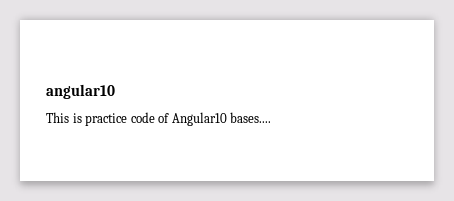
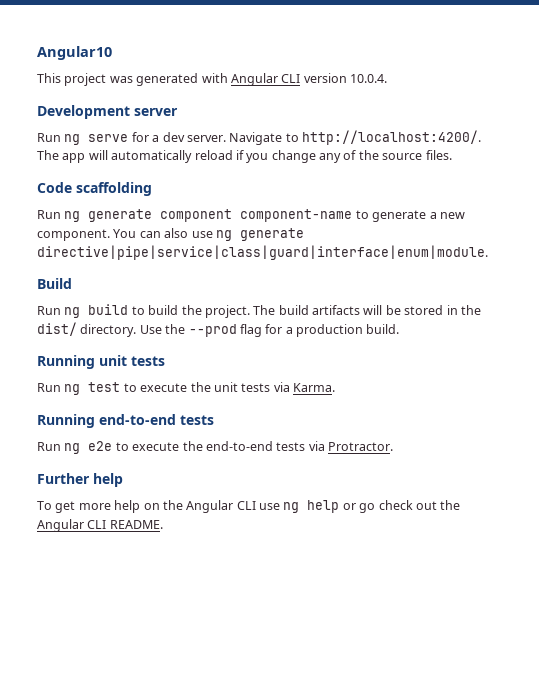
[46,84,115,99] angular10 -> [37,46,112,60] Angular10
[72,112,272,126] is practice code of Angular10 bases.... -> [64,73,387,86] [37,105,178,119] [37,130,481,145] [37,150,452,163] [37,182,152,196] [37,209,465,222] [37,228,304,241] [37,245,488,260] [37,278,72,289] [37,304,481,318] [37,322,400,337] [37,355,165,369] [37,382,335,395] [37,414,214,428] [37,441,393,454] [37,473,123,487] [37,500,461,513] [37,519,163,532] project was generated with Angular CLI version 10.0.4. // Development server // Run ng serve for a dev server. Navigate to http://localhost:4200/. The app will automatically reload if you change any of the source files. // Code scaffolding // Run ng generate component component-name to generate a new component. You can also use ng generate directive|pipe|service|class|guard|interface|enum|module. // Build // Run ng build to build the project. The build artifacts will be stored in the dist/ directory. Use the --prod flag for a production build. // Running unit tests // Run ng test to execute the unit tests via Karma. // Running end-to-end tests // Run ng e2e to execute the end-to-end tests via Protractor. // Further help // To get more help on the Angular CLI use ng help or go check out the Angular CLI README.

